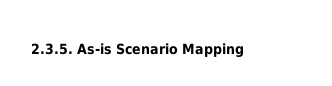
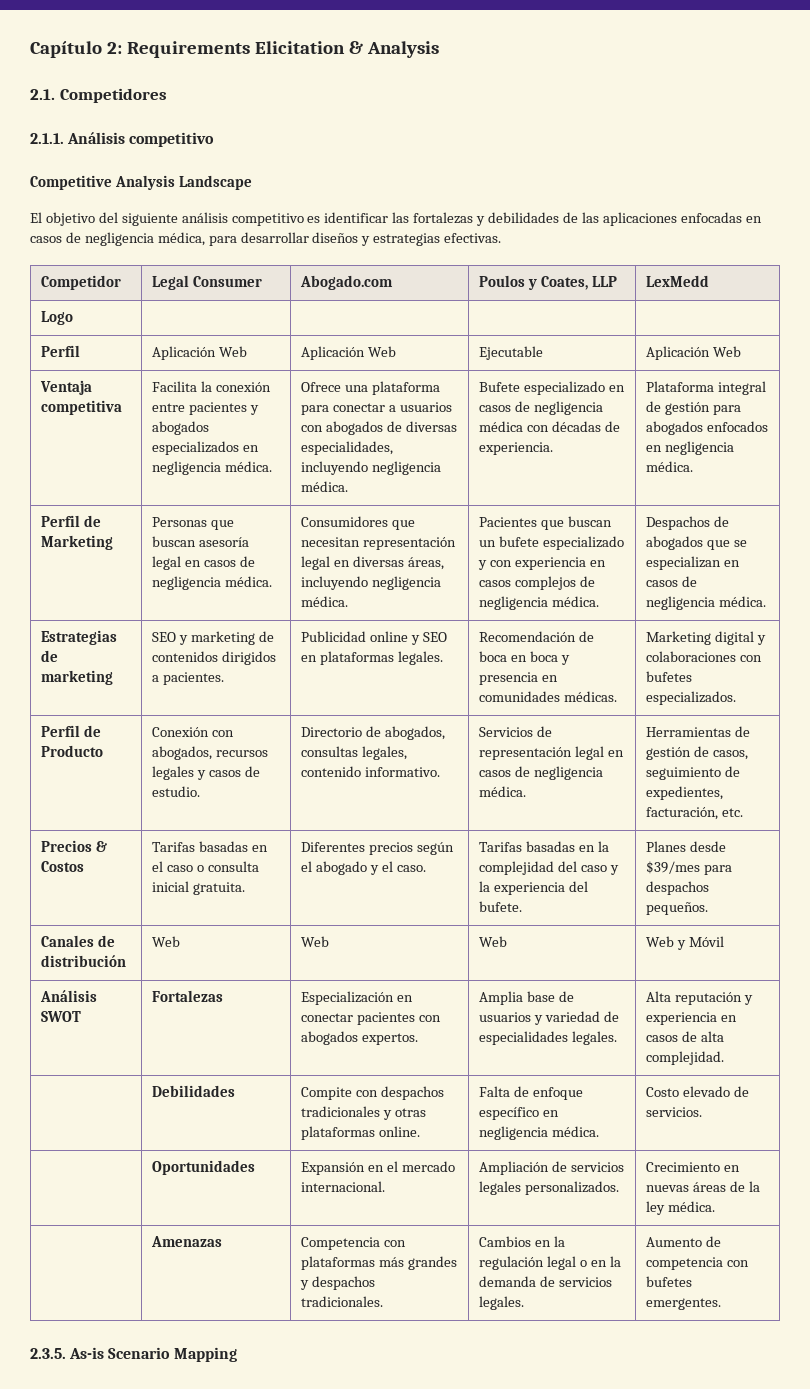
(31, 49) none -> [30,41,439,58] [30,88,167,103] [30,132,215,147] [30,175,252,190] [30,212,762,226] [30,232,502,246] [40,275,121,290] [151,275,262,290] [299,275,393,290] [478,275,617,290] [645,275,709,287] [40,311,73,325] [40,345,80,357] [151,346,247,360] [300,346,396,360] [478,346,543,360] [645,346,741,360] [39,380,92,395] [40,400,122,415] [151,381,271,392] [151,402,259,415] [151,421,209,435] [151,441,259,455] [151,461,272,475] [300,381,440,395] [300,402,452,415] [300,421,457,435] [300,441,393,455] [300,461,441,475] [300,481,348,492] [478,381,625,395] [478,401,603,415] [478,421,620,432] [478,442,553,455] [645,381,766,395] [645,401,741,415] [645,421,768,435] [645,441,734,455] [645,461,693,472] [40,515,101,527] [40,535,113,550] [151,517,234,530] [151,536,249,547] [151,556,255,570] [151,576,272,590] [300,516,415,530] [300,537,456,550] [300,556,444,570] [300,576,441,590] [300,596,348,607] [478,516,612,530] [478,536,624,550] [477,557,606,570] [478,576,595,590] [478,596,599,610] [645,516,729,530] [645,536,747,550] [645,556,740,570] [645,576,697,587] [645,596,766,610] [40,630,117,645] [40,650,58,662] [40,670,113,685] [151,631,274,645] [151,651,276,665] [151,672,224,685] [300,631,447,645] [300,651,443,665] [478,631,594,642] [478,651,570,665] [478,672,558,685] [478,691,617,702] [645,631,766,645] [645,651,762,662] [645,671,692,682] [645,691,736,705] [40,725,101,737] [40,745,103,757] [151,727,234,737] [151,746,268,760] [151,766,260,780] [151,786,200,797] [300,726,445,740] [300,746,407,760] [300,766,440,777] [478,726,552,737] [478,746,624,760] [478,766,603,780] [478,786,526,797] [645,726,750,737] [645,746,748,760] [645,766,740,780] [645,786,723,800] [645,807,743,820] [40,840,107,852] [40,861,84,872] [151,841,268,852] [151,861,259,872] [151,881,245,895] [300,842,454,855] [300,861,426,875] [478,841,609,852] [478,861,619,875] [478,881,588,895] [478,901,522,912] [645,841,726,852] [645,861,732,875] [645,881,709,895] [645,902,708,915] [40,935,115,947] [40,955,126,967] [151,936,180,947] [300,936,329,947] [478,936,507,947] [645,936,724,950] [39,990,97,1002] [40,1011,81,1022] [151,990,223,1002] [300,991,413,1005] [300,1012,441,1025] [300,1031,418,1045] [478,991,574,1005] [478,1011,619,1025] [478,1031,617,1045] [645,991,753,1005] [645,1012,737,1025] [645,1031,724,1042] [645,1051,724,1065] [151,1085,235,1097] [300,1086,444,1100] [300,1106,426,1120] [300,1126,420,1140] [478,1086,583,1100] [478,1107,559,1120] [478,1126,599,1140] [645,1086,749,1097] [645,1107,702,1117] [151,1160,255,1175] [300,1161,455,1175] [300,1181,385,1192] [478,1161,624,1175] [478,1181,619,1195] [645,1162,740,1172] [645,1181,760,1192] [645,1201,715,1215] [150,1236,222,1247] [300,1237,406,1250] [300,1256,457,1270] [299,1276,375,1290] [300,1296,383,1307] [478,1236,565,1247] [478,1256,621,1270] [478,1276,612,1287] [478,1296,524,1310] [645,1236,721,1247] [645,1257,749,1270] [645,1276,692,1287] [645,1298,721,1310] Capítulo 2: Requirements Elicitation & Analysis // 2.1. Competidores // 2.1.1. Análisis competitivo // Competitive Analysis Landscape // El objetivo del siguiente análisis competitivo es identificar las fortalezas y debilidades de las aplicaciones enfocadas en casos de negligencia médica, para desarrollar diseños y estrategias efectivas. // Competidor | Legal Consumer | Abogado.com | Poulos y Coates, LLP | LexMedd // Logo | | | | // Perfil | Aplicación Web | Aplicación Web | Ejecutable | Aplicación Web // Ventaja competitiva | Facilita la conexión entre pacientes y abogados especializados en negligencia médica. | Ofrece una plataforma para conectar a usuarios con abogados de diversas especialidades, incluyendo negligencia médica. | Bufete especializado en casos de negligencia médica con décadas de experiencia. | Plataforma integral de gestión para abogados enfocados en negligencia médica. // Perfil de Marketing | Personas que buscan asesoría legal en casos de negligencia médica. | Consumidores que necesitan representación legal en diversas áreas, incluyendo negligencia médica. | Pacientes que buscan un bufete especializado y con experiencia en casos complejos de negligencia médica. | Despachos de abogados que se especializan en casos de negligencia médica. // Estrategias de marketing | SEO y marketing de contenidos dirigidos a pacientes. | Publicidad online y SEO en plataformas legales. | Recomendación de boca en boca y presencia en comunidades médicas. | Marketing digital y colaboraciones con bufetes especializados. // Perfil de Producto | Conexión con abogados, recursos legales y casos de estudio. | Directorio de abogados, consultas legales, contenido informativo. | Servicios de representación legal en casos de negligencia médica. | Herramientas de gestión de casos, seguimiento de expedientes, facturación, etc. // Precios & Costos | Tarifas basadas en el caso o consulta inicial gratuita. | Diferentes precios según el abogado y el caso. | Tarifas basadas en la complejidad del caso y la experiencia del bufete. | Planes desde $39/mes para despachos pequeños. // Canales de distribución | Web | Web | Web | Web y Móvil // Análisis SWOT | Fortalezas | Especialización en conectar pacientes con abogados expertos. | Amplia base de usuarios y variedad de especialidades legales. | Alta reputación y experiencia en casos de alta complejidad. // | Debilidades | Compite con despachos tradicionales y otras plataformas online. | Falta de enfoque específico en negligencia médica. | Costo elevado de servicios. // | Oportunidades | Expansión en el mercado internacional. | Ampliación de servicios legales personalizados. | Crecimiento en nuevas áreas de la ley médica. // | Amenazas | Competencia con plataformas más grandes y despachos tradicionales. | Cambios en la regulación legal o en la demanda de servicios legales. | Aumento de competencia con bufetes emergentes. //

